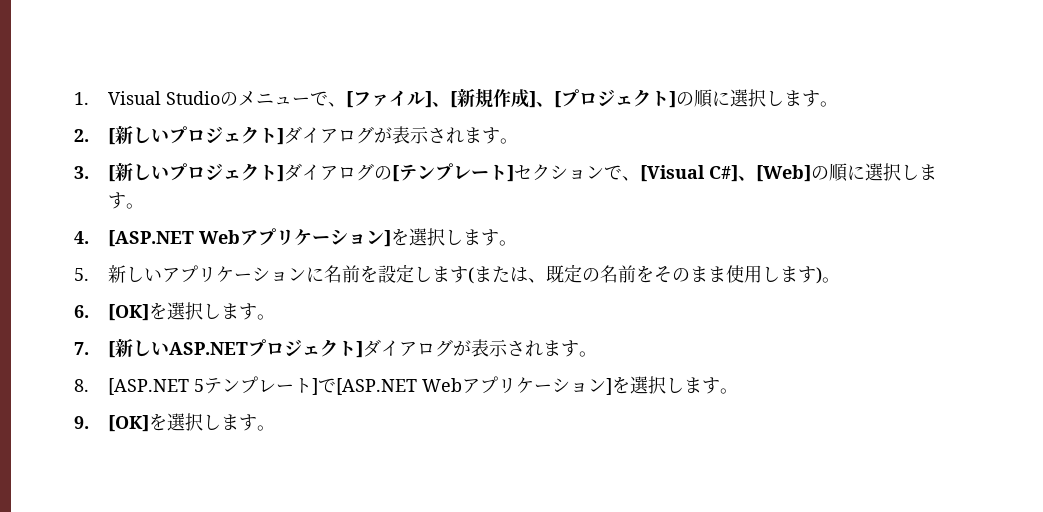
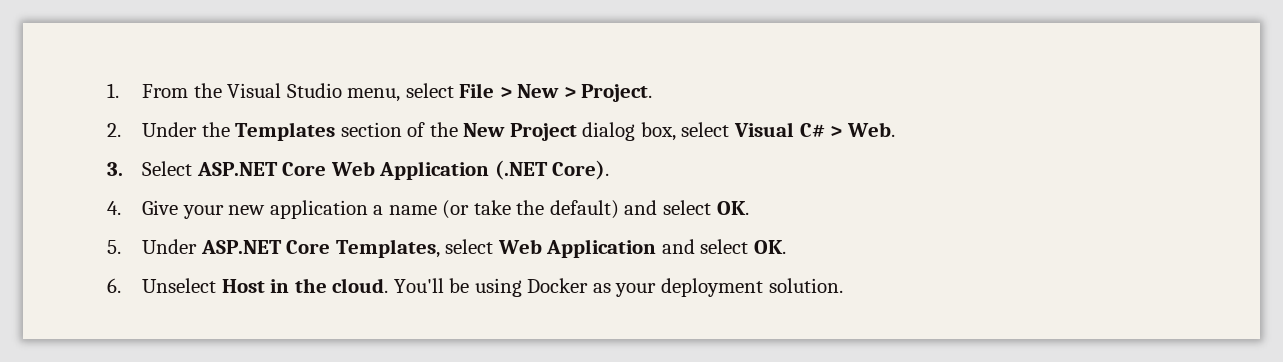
[108,88,839,108] [74,126,519,145] [74,163,938,182] [108,192,145,209] [74,228,518,247] [74,264,841,284] [74,302,276,321] [74,339,598,358] [74,376,739,395] [74,413,276,432] Visual Studioのメニューで、[ファイル]、[新規作成]、[プロジェクト]の順に選択します。 // 2. [新しいプロジェクト]ダイアログが表示されます。 // 3. [新しいプロジェクト]ダイアログの[テンプレート]セクションで、[Visual C#]、[Web]の順に選択します。 // 4. [ASP.NET Webアプリケーション]を選択します。 // 5.新しいアプリケーションに名前を設定します(または、既定の名前をそのまま使用します)。 // 6. [OK]を選択します。 // 7. [新しいASP.NETプロジェクト]ダイアログが表示されます。 // 8. [ASP.NET 5テンプレート]で[ASP.NET Webアプリケーション]を選択します。 // 9. [OK]を選択します。 -> [142,83,653,102] [107,122,895,141] [107,160,610,180] [107,200,749,219] [107,239,786,258] [107,278,843,297] From the Visual Studio menu, select File > New > Project. // 2. Under the Templates section of the New Project dialog box, select Visual C# > Web. // 3. Select ASP.NET Core Web Application (.NET Core). // 4. Give your new application a name (or take the default) and select OK. // 5. Under ASP.NET Core Templates, select Web Application and select OK. // 6. Unselect Host in the cloud. You'll be using Docker as your deployment solution.

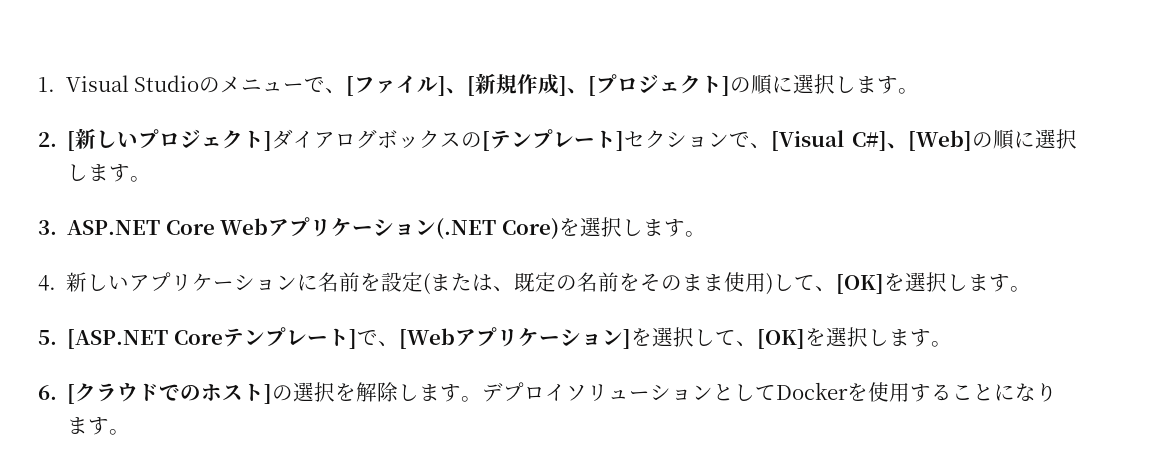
[142,83,653,102] [107,122,895,141] From the Visual Studio menu, select File > New > Project. // 2. Under the Templates section of the New Project dialog box, select Visual C# > Web. -> [65,73,920,96] [38,128,1077,151] [67,164,152,182] Visual Studioのメニューで、[ファイル]、[新規作成]、[プロジェクト]の順に選択します。 // 2. [新しいプロジェクト]ダイアログボックスの[テンプレート]セクションで、[Visual C#]、[Web]の順に選択します。
[142,161,193,176] Select -> (57, 227) none
[379,160,610,180] [107,200,749,219] [107,239,786,258] [107,278,843,297] Application (.NET Core). // 4. Give your new application a name (or take the default) and select OK. // 5. Under ASP.NET Core Templates, select Web Application and select OK. // 6. Unselect Host in the cloud. You'll be using Docker as your deployment solution. -> [268,217,706,240] [38,272,1032,295] [38,327,952,349] [38,382,1058,404] [67,417,131,435] アプリケーション(.NET Core)を選択します。 // 4.新しいアプリケーションに名前を設定(または、既定の名前をそのまま使用)して、[OK]を選択します。 // 5. [ASP.NET Coreテンプレート]で、[Webアプリケーション]を選択して、[OK]を選択します。 // 6. [クラウドでのホスト]の選択を解除します。デプロイソリューションとしてDockerを使用することになります。

